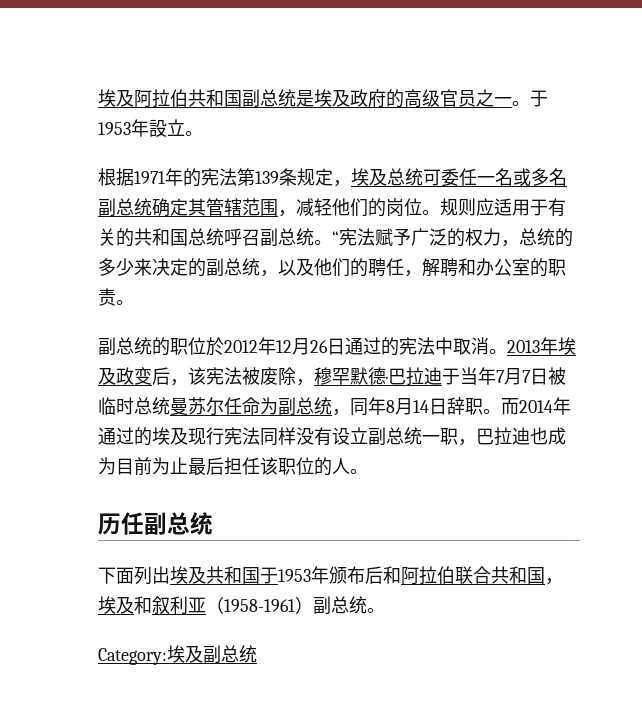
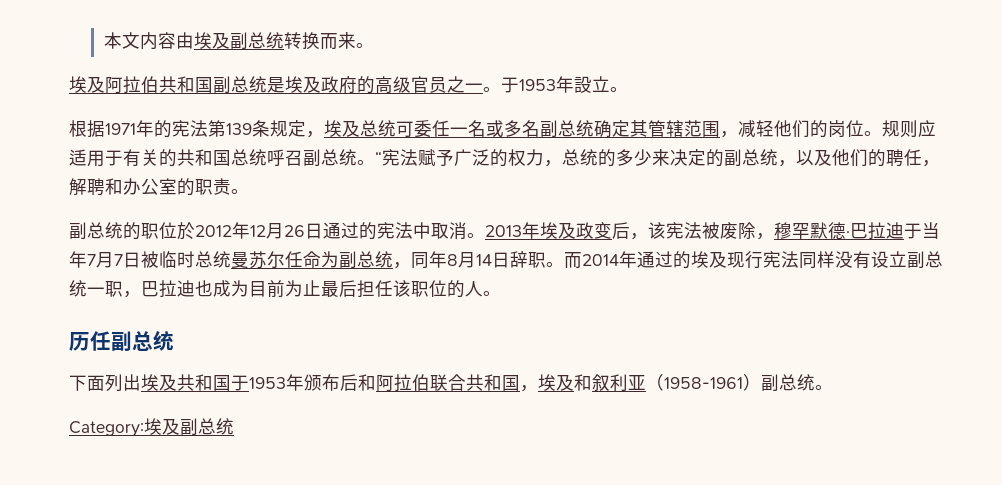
(98, 98) none -> [103,32,374,50] 本文内容由埃及副总统转换而来。 //

